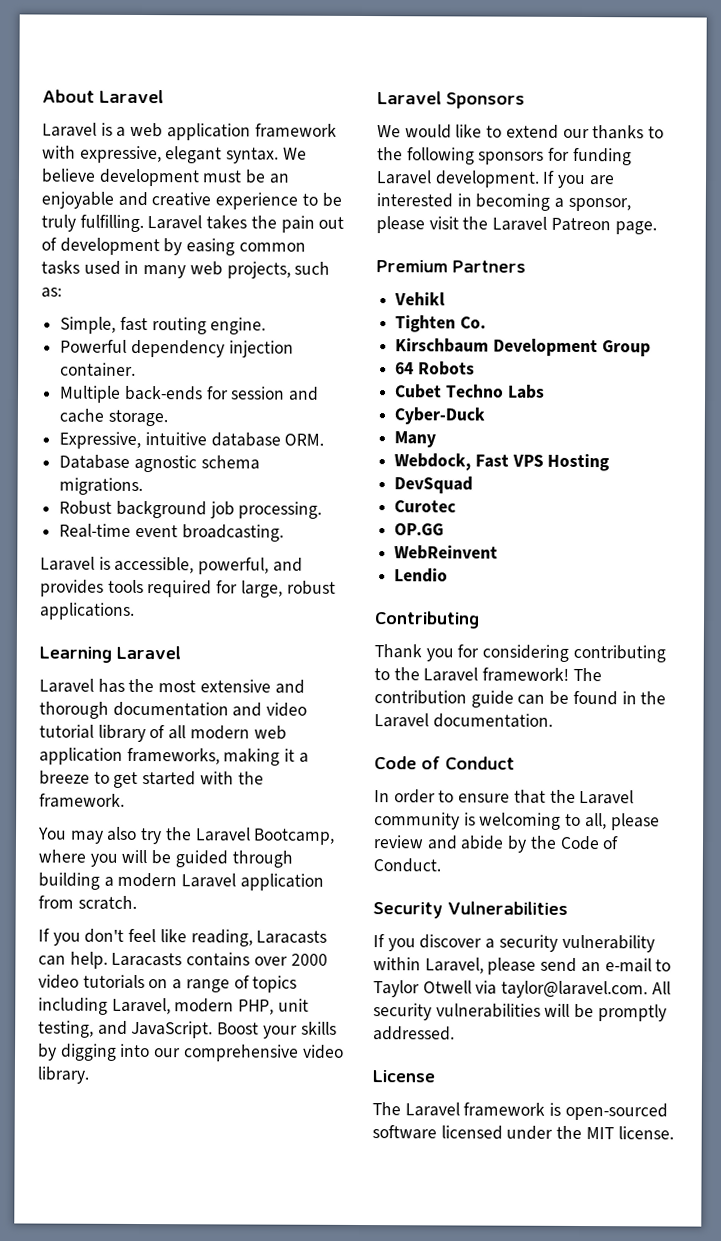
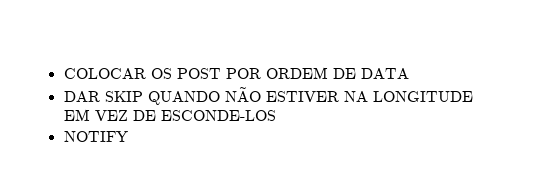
[42,89,164,104] [42,122,337,141] [42,145,307,164] [41,168,290,187] [41,191,342,210] [41,214,345,233] [41,237,306,256] [41,260,331,279] [41,287,62,298] [60,316,267,335] [60,339,294,358] [60,362,137,377] [59,385,320,403] [59,408,168,427] [59,431,325,450] [59,454,260,473] [59,477,144,496] [59,500,323,519] [59,523,284,542] [40,556,303,575] [40,579,336,598] [40,602,135,620] [39,645,181,663] [39,678,305,694] [39,701,308,719] [39,724,287,743] [39,747,309,766] [39,770,264,788] [39,793,125,808] [38,826,336,845] [38,849,293,868] [38,872,324,891] [38,895,137,910] [38,928,328,947] [38,951,328,969] [38,974,298,993] [38,997,309,1015] [38,1020,337,1039] [37,1043,344,1062] [37,1066,89,1084] [377,91,525,109] [377,124,665,140] [377,147,632,166] [376,170,615,189] [376,193,631,212] [376,216,657,235] [376,260,526,273] [394,292,446,306] [395,315,486,333] [395,338,651,357] [395,361,475,376] [395,384,545,399] [394,407,486,425] [394,431,437,448] [394,453,611,472] [394,476,474,494] [394,500,457,513] [394,523,445,536] [394,545,499,560] [394,568,449,583] [374,611,480,629] [374,644,666,663] [374,667,602,682] [374,690,667,708] [374,713,553,728] [374,756,515,770] [374,789,635,805] [374,812,660,831] [373,835,620,853] [373,858,441,873] [373,901,568,919] [373,934,655,953] [373,957,672,975] [373,980,671,999] [373,1003,667,1022] [373,1026,455,1041] [372,1070,435,1083] [372,1102,668,1121] [372,1125,674,1140] About Laravel // Laravel is a web application framework with expressive, elegant syntax. We believe development must be an enjoyable and creative experience to be truly fulfilling. Laravel takes the pain out of development by easing common tasks used in many web projects, such as: // Simple, fast routing engine. // Powerful dependency injection container. // Multiple back-ends for session and cache storage. // Expressive, intuitive database ORM. // Database agnostic schema migrations. // Robust background job processing. // Real-time event broadcasting. // Laravel is accessible, powerful, and provides tools required for large, robust applications. // Learning Laravel // Laravel has the most extensive and thorough documentation and video tutorial library of all modern web application frameworks, making it a breeze to get started with the framework. // You may also try the Laravel Bootcamp, where you will be guided through building a modern Laravel application from scratch. // If you don't feel like reading, Laracasts can help. Laracasts contains over 2000 video tutorials on a range of topics including Laravel, modern PHP, unit testing, and JavaScript. Boost your skills by digging into our comprehensive video library. // Laravel Sponsors // We would like to extend our thanks to the following sponsors for funding Laravel development. If you are interested in becoming a sponsor, please visit the Laravel Patreon page. // Premium Partners // Vehikl // Tighten Co. // Kirschbaum Development Group // 64 Robots // Cubet Techno Labs // Cyber-Duck // Many // Webdock, Fast VPS Hosting // DevSquad // Curotec // OP.GG // WebReinvent // Lendio // Contributing // Thank you for considering contributing to the Laravel framework! The contribution guide can be found in the Laravel documentation. // Code of Conduct // In order to ensure that the Laravel community is welcoming to all, please review and abide by the Code of Conduct. // Security Vulnerabilities // If you discover a security vulnerability within Laravel, please send an e-mail to Taylor Otwell via taylor@laravel.com. All security vulnerabilities will be promptly addressed. // License // The Laravel framework is open-sourced software licensed under the MIT license. -> [63,67,409,79] [63,86,473,105] [63,109,276,121] [63,131,128,142] COLOCAR OS POST POR ORDEM DE DATA // DAR SKIP QUANDO NÃO ESTIVER NA LONGITUDE EM VEZ DE ESCONDE-LOS // NOTIFY

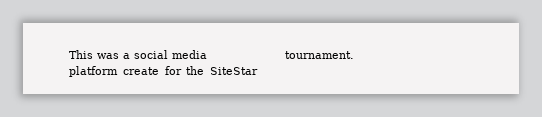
[63,67,409,79] [63,86,473,105] [63,109,276,121] [63,131,128,142] COLOCAR OS POST POR ORDEM DE DATA // DAR SKIP QUANDO NÃO ESTIVER NA LONGITUDE EM VEZ DE ESCONDE-LOS // NOTIFY -> [69,50,207,59] [69,66,258,77] [285,51,354,59] This was a social media platform create for the SiteStar tournament.

